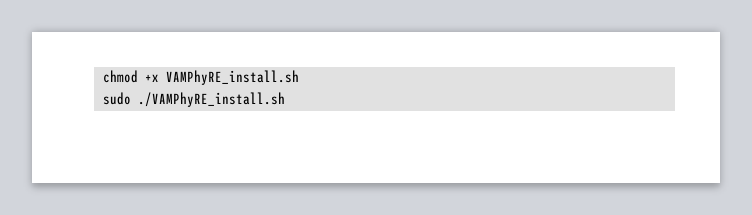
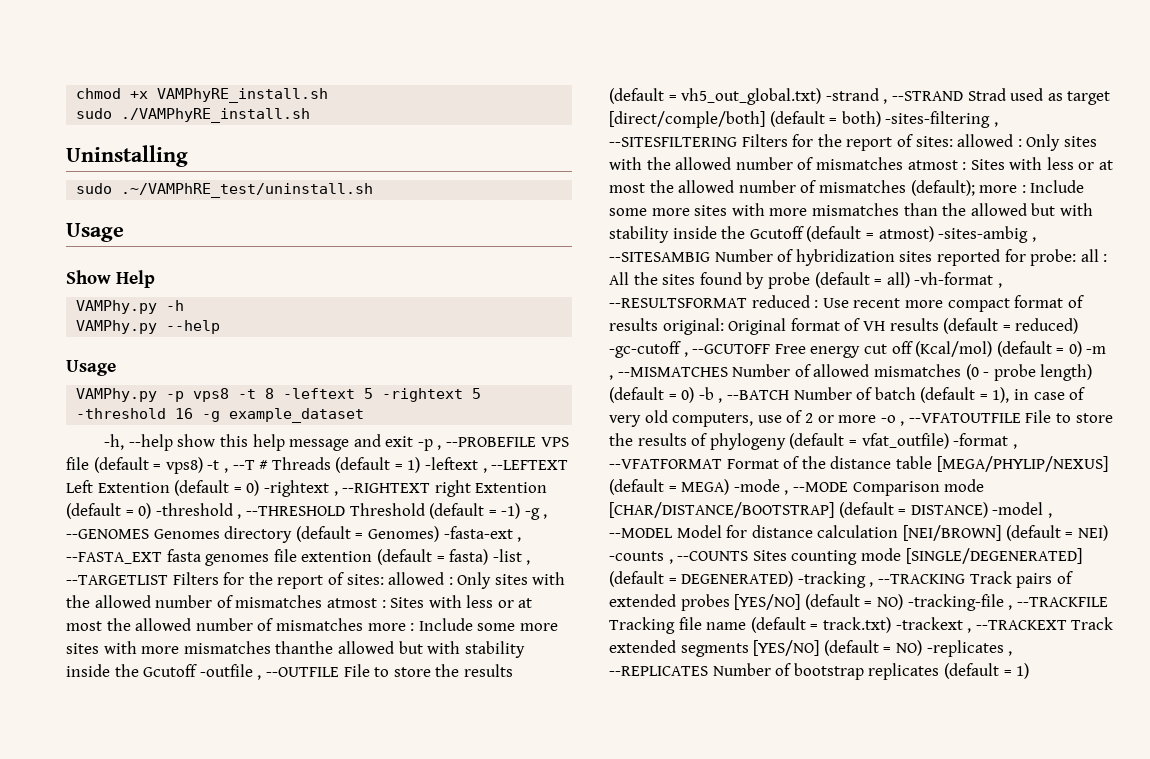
(285, 99) none -> [66,145,188,167] [76,183,374,198] [66,223,124,242] [66,270,156,288] [76,300,185,314] [76,320,221,334] [66,360,116,376] [76,388,482,402] [76,408,365,423] [104,434,569,451] [66,457,569,474] [66,480,548,497] [66,503,548,520] [66,526,522,543] [66,549,531,566] [66,572,566,589] [66,595,533,608] [66,618,558,631] [66,641,525,658] [66,664,513,680] [609,88,1111,105] [609,111,998,128] [609,134,1097,151] [609,157,1114,170] [609,180,1085,196] [609,203,1093,216] [609,226,1036,243] [609,249,1108,266] [609,272,1002,289] [609,295,1084,312] [609,318,1079,335] [609,341,1107,358] [609,364,1093,381] [609,387,1086,403] [609,410,1113,427] [609,433,1017,450] [609,456,1108,472] [609,479,985,496] [609,502,1052,518] [609,525,1108,541] [609,548,1082,565] [609,571,1073,588] [609,594,1108,611] [609,617,1114,634] [609,640,1013,657] [609,663,1030,680] // Uninstalling // sudo .~/VAMPhRE_test/uninstall.sh // Usage // Show Help // VAMPhy.py -h // VAMPhy.py --help // Usage // VAMPhy.py -p vps8 -t 8 -leftext 5 -rightext 5 -threshold 16 -g example_dataset // -h, --help show this help message and exit -p , --PROBEFILE VPS file (default = vps8) -t , --T # Threads (default = 1) -leftext , --LEFTEXT Left Extention (default = 0) -rightext , --RIGHTEXT right Extention (default = 0) -threshold , --THRESHOLD Threshold (default = -1) -g , --GENOMES Genomes directory (default = Genomes) -fasta-ext , --FASTA_EXT fasta genomes file extention (default = fasta) -list , --TARGETLIST Filters for the report of sites: allowed : Only sites with the allowed number of mismatches atmost : Sites with less or at most the allowed number of mismatches more : Include some more sites with more mismatches thanthe allowed but with stability inside the Gcutoff -outfile , --OUTFILE File to store the results (default = vh5_out_global.txt) -strand , --STRAND Strad used as target [direct/comple/both] (default = both) -sites-filtering , --SITESFILTERING Filters for the report of sites: allowed : Only sites with the allowed number of mismatches atmost : Sites with less or at most the allowed number of mismatches (default); more : Include some more sites with more mismatches than the allowed but with stability inside the Gcutoff (default = atmost) -sites-ambig , --SITESAMBIG Number of hybridization sites reported for probe: all : All the sites found by probe (default = all) -vh-format , --RESULTSFORMAT reduced : Use recent more compact format of results original: Original format of VH results (default = reduced) -gc-cutoff , --GCUTOFF Free energy cut off (Kcal/mol) (default = 0) -m , --MISMATCHES Number of allowed mismatches (0 - probe length) (default = 0) -b , --BATCH Number of batch (default = 1), in case of very old computers, use of 2 or more -o , --VFATOUTFILE File to store the results of phylogeny (default = vfat_outfile) -format , --VFATFORMAT Format of the distance table [MEGA/PHYLIP/NEXUS] (default = MEGA) -mode , --MODE Comparison mode [CHAR/DISTANCE/BOOTSTRAP] (default = DISTANCE) -model , --MODEL Model for distance calculation [NEI/BROWN] (default = NEI) -counts , --COUNTS Sites counting mode [SINGLE/DEGENERATED] (default = DEGENERATED) -tracking , --TRACKING Track pairs of extended probes [YES/NO] (default = NO) -tracking-file , --TRACKFILE Tracking file name (default = track.txt) -trackext , --TRACKEXT Track extended segments [YES/NO] (default = NO) -replicates , --REPLICATES Number of bootstrap replicates (default = 1)

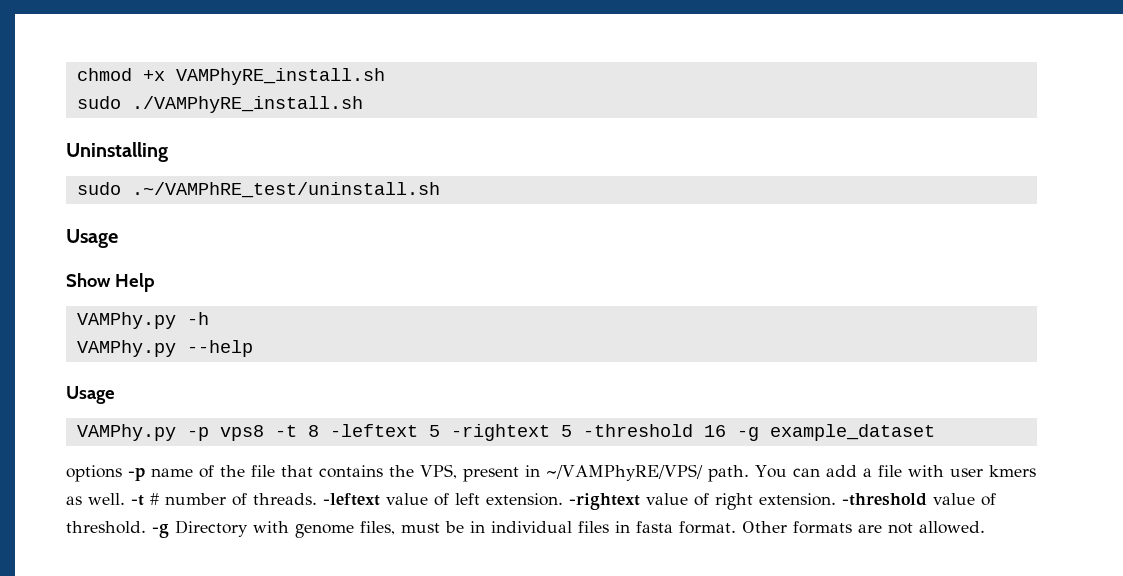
[104,434,569,451] [66,457,569,474] [66,480,548,497] [66,503,548,520] [66,526,522,543] [66,549,531,566] [66,572,566,589] [66,595,533,608] [66,618,558,631] [66,641,525,658] [66,664,513,680] [609,88,1111,105] [609,111,998,128] [609,134,1097,151] [609,157,1114,170] [609,180,1085,196] [609,203,1093,216] [609,226,1036,243] [609,249,1108,266] [609,272,1002,289] [609,295,1084,312] [609,318,1079,335] [609,341,1107,358] [609,364,1093,381] [609,387,1086,403] [609,410,1113,427] [609,433,1017,450] [609,456,1108,472] [609,479,985,496] [609,502,1052,518] [609,525,1108,541] [609,548,1082,565] [609,571,1073,588] [609,594,1108,611] [609,617,1114,634] [609,640,1013,657] [609,663,1030,680] -h, --help show this help message and exit -p , --PROBEFILE VPS file (default = vps8) -t , --T # Threads (default = 1) -leftext , --LEFTEXT Left Extention (default = 0) -rightext , --RIGHTEXT right Extention (default = 0) -threshold , --THRESHOLD Threshold (default = -1) -g , --GENOMES Genomes directory (default = Genomes) -fasta-ext , --FASTA_EXT fasta genomes file extention (default = fasta) -list , --TARGETLIST Filters for the report of sites: allowed : Only sites with the allowed number of mismatches atmost : Sites with less or at most the allowed number of mismatches more : Include some more sites with more mismatches thanthe allowed but with stability inside the Gcutoff -outfile , --OUTFILE File to store the results (default = vh5_out_global.txt) -strand , --STRAND Strad used as target [direct/comple/both] (default = both) -sites-filtering , --SITESFILTERING Filters for the report of sites: allowed : Only sites with the allowed number of mismatches atmost : Sites with less or at most the allowed number of mismatches (default); more : Include some more sites with more mismatches than the allowed but with stability inside the Gcutoff (default = atmost) -sites-ambig , --SITESAMBIG Number of hybridization sites reported for probe: all : All the sites found by probe (default = all) -vh-format , --RESULTSFORMAT reduced : Use recent more compact format of results original: Original format of VH results (default = reduced) -gc-cutoff , --GCUTOFF Free energy cut off (Kcal/mol) (default = 0) -m , --MISMATCHES Number of allowed mismatches (0 - probe length) (default = 0) -b , --BATCH Number of batch (default = 1), in case of very old computers, use of 2 or more -o , --VFATOUTFILE File to store the results of phylogeny (default = vfat_outfile) -format , --VFATFORMAT Format of the distance table [MEGA/PHYLIP/NEXUS] (default = MEGA) -mode , --MODE Comparison mode [CHAR/DISTANCE/BOOTSTRAP] (default = DISTANCE) -model , --MODEL Model for distance calculation [NEI/BROWN] (default = NEI) -counts , --COUNTS Sites counting mode [SINGLE/DEGENERATED] (default = DEGENERATED) -tracking , --TRACKING Track pairs of extended probes [YES/NO] (default = NO) -tracking-file , --TRACKFILE Tracking file name (default = track.txt) -trackext , --TRACKEXT Track extended segments [YES/NO] (default = NO) -replicates , --REPLICATES Number of bootstrap replicates (default = 1) -> [66,464,1036,482] [66,493,996,510] [66,520,985,538] options -p name of the file that contains the VPS, present in ~/VAMPhyRE/VPS/ path. You can add a file with user kmers as well. -t # number of threads. -leftext value of left extension. -rightext value of right extension. -threshold value of threshold. -g Directory with genome files, must be in individual files in fasta format. Other formats are not allowed.

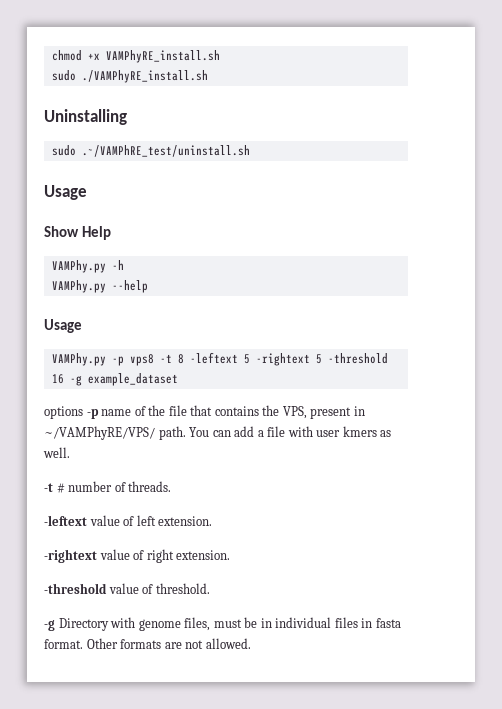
(125, 499) none -> (70, 452) //
(317, 499) none -> (172, 486) //
(563, 499) none -> (213, 521) //
(836, 499) none -> (231, 555) //
(146, 527) none -> (210, 588) //

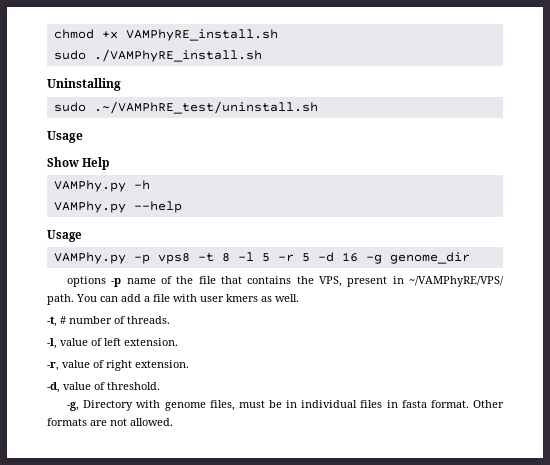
[189,352,388,366] -leftext 5 -rightext 5 -threshold -> [237,252,334,262] -l 5 -r 5 -d
[87,373,178,386] example_dataset -> [389,252,470,264] genome_dir
[44,483,53,492] -t -> [47,316,57,327] -t,
[44,515,87,526] -leftext -> [47,338,57,349] -l,
[44,549,97,563] -rightext -> [47,362,59,371] -r,
[44,583,107,594] -threshold -> [47,382,60,393] -d,
[44,620,55,631] -g -> [67,402,80,411] -g,

